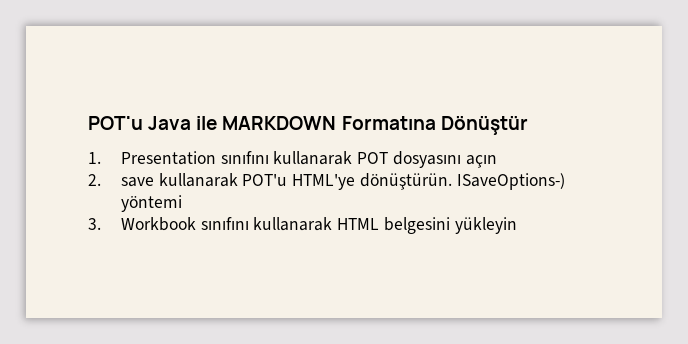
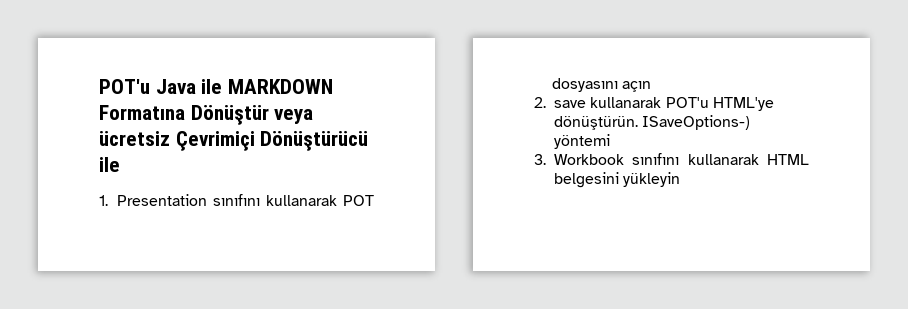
(528, 125) none -> [274,109,314,124] [99,131,369,151] [99,157,120,172] veya ücretsiz Çevrimiçi Dönüştürücü ile

